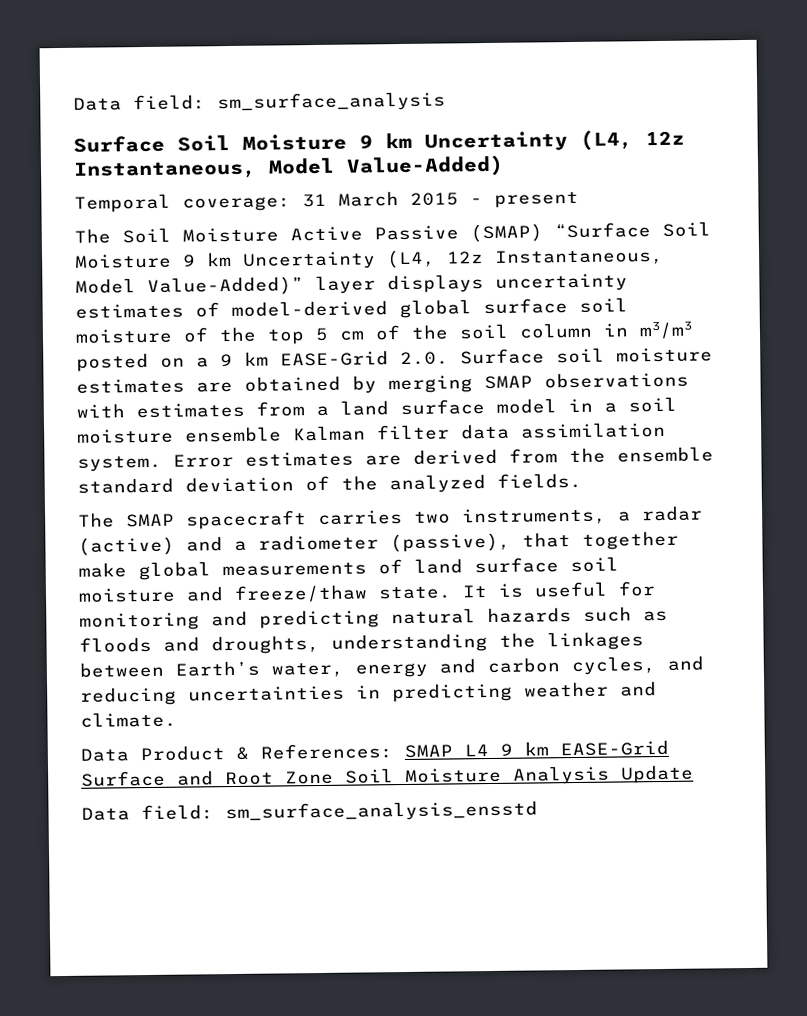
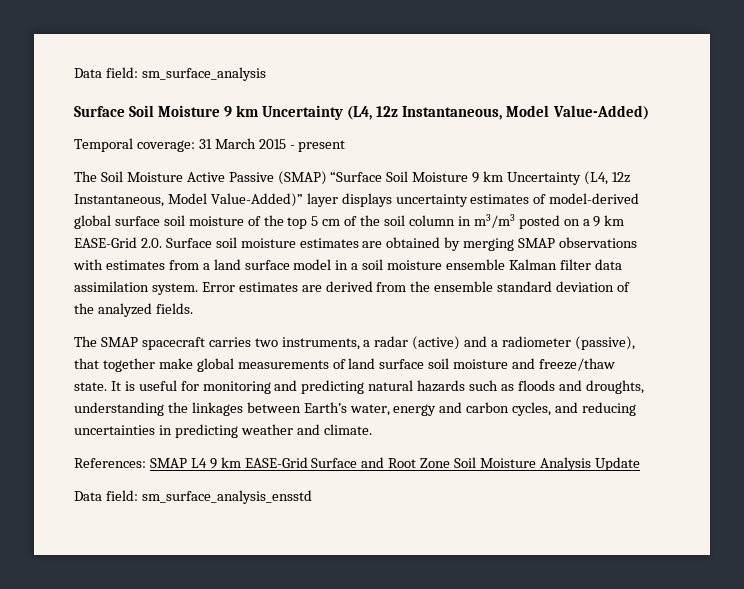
[80,745,249,762] Data Product & -> (372, 429) none

